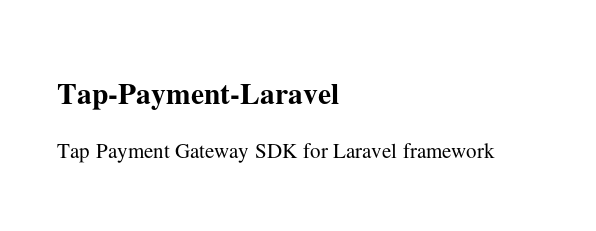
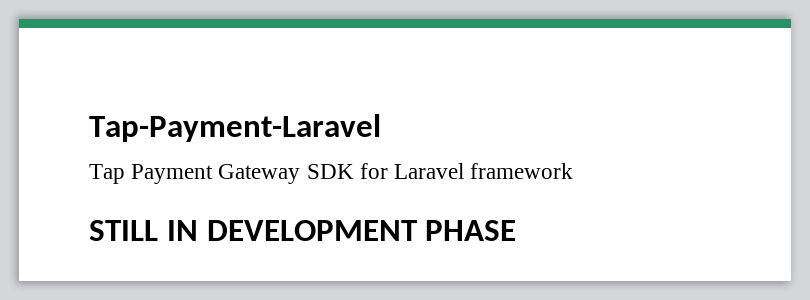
(496, 150) none -> [89,220,517,241] // STILL IN DEVELOPMENT PHASE

